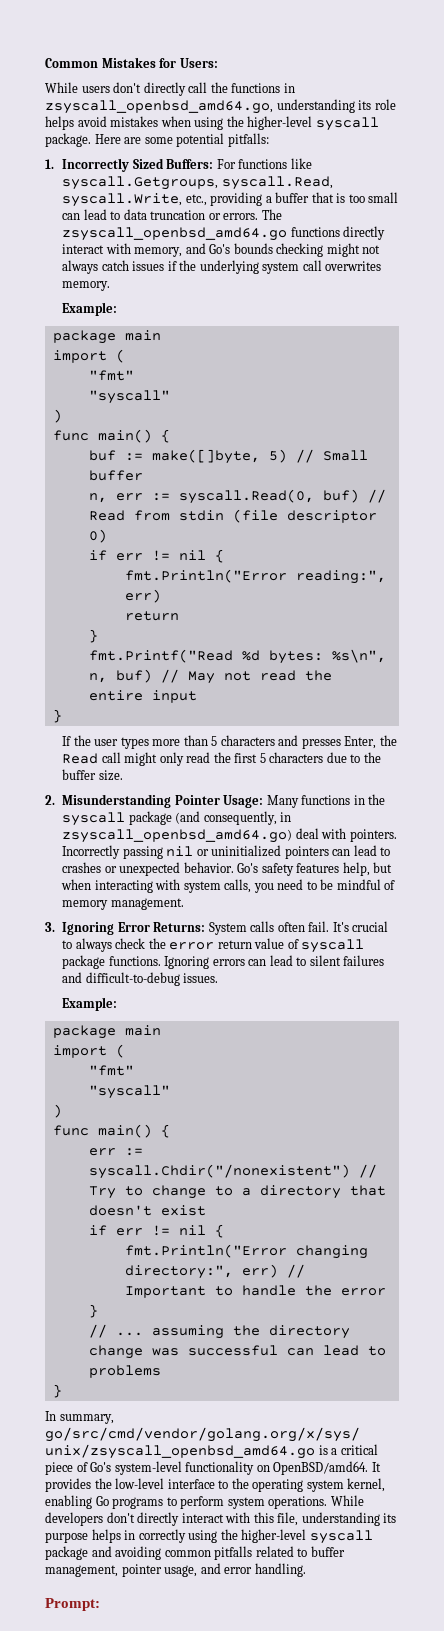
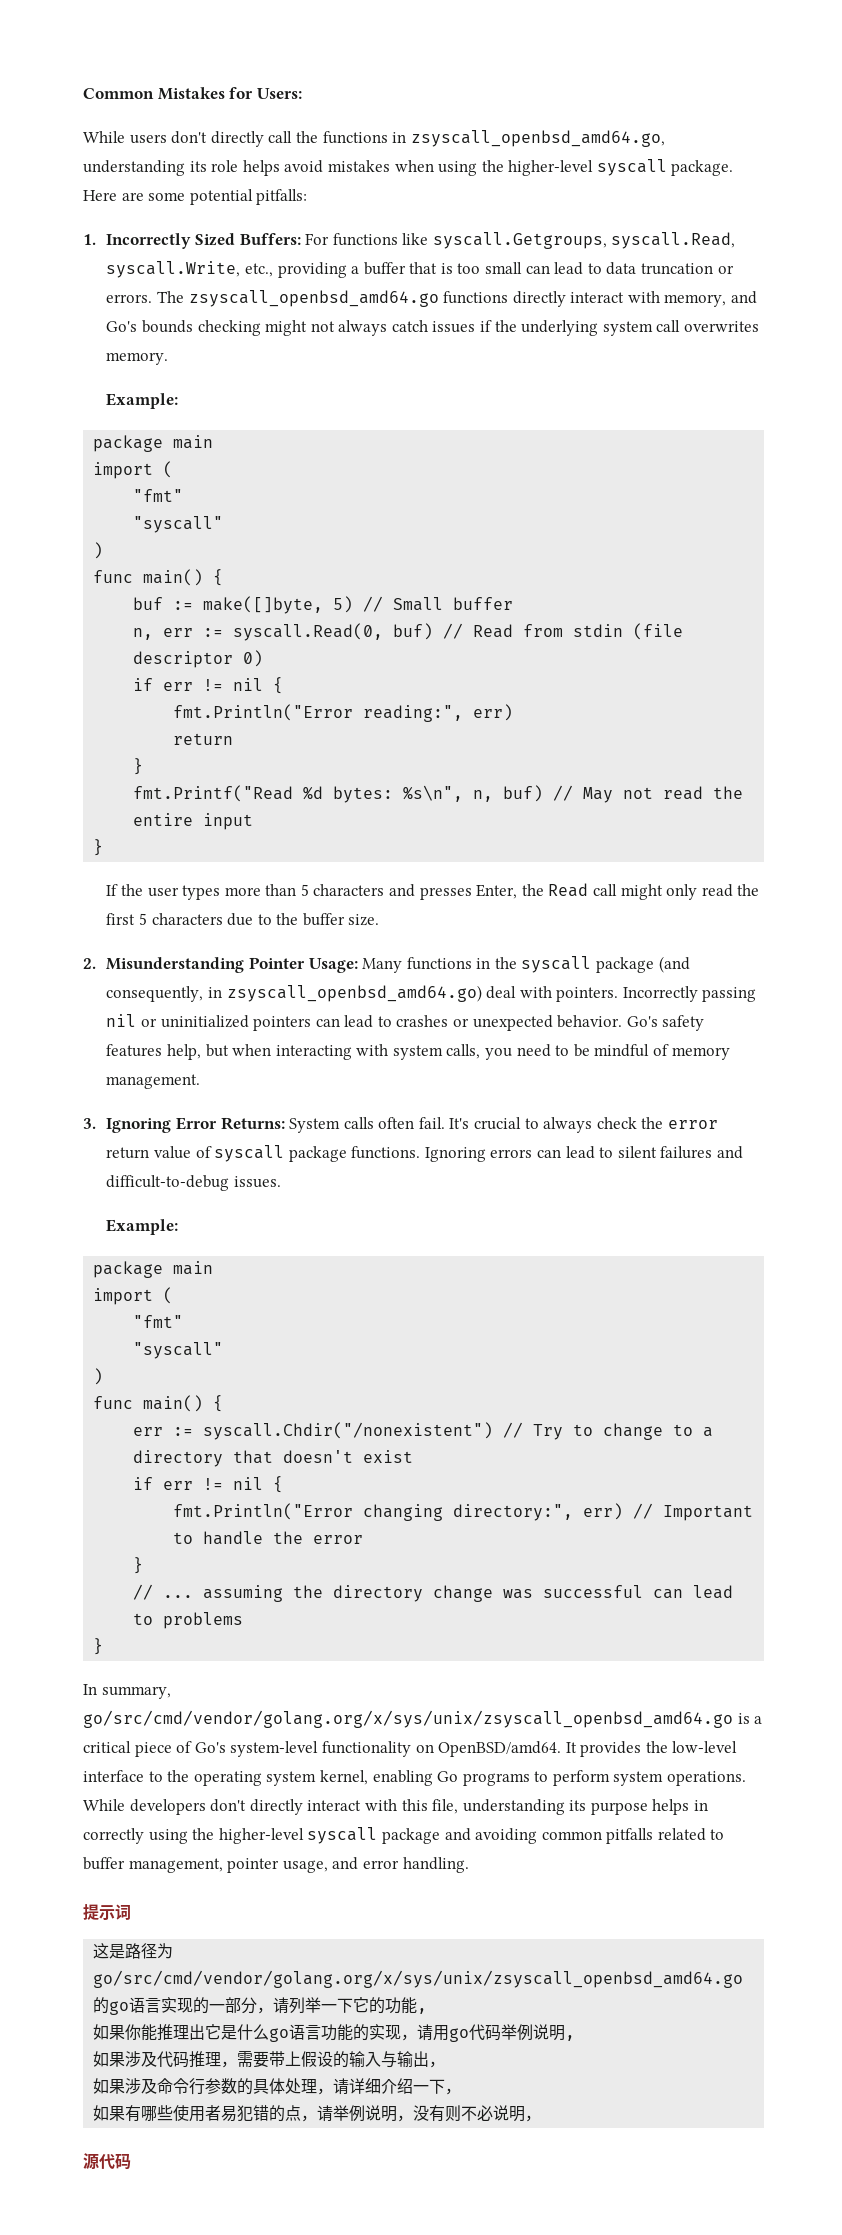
[45,1598,100,1611] Prompt: -> [83,1904,131,1920] [93,1943,174,1959] [93,1970,744,1988] [93,1997,428,2015] [93,2024,576,2042] [93,2051,446,2068] [93,2078,462,2095] [93,2105,542,2122] [83,2153,131,2170] 提示词 // 这是路径为go/src/cmd/vendor/golang.org/x/sys/unix/zsyscall_openbsd_amd64.go的go语言实现的一部分，请列举一下它的功能, // 如果你能推理出它是什么go语言功能的实现，请用go代码举例说明, // 如果涉及代码推理，需要带上假设的输入与输出， // 如果涉及命令行参数的具体处理，请详细介绍一下， // 如果有哪些使用者易犯错的点，请举例说明，没有则不必说明， // 源代码

